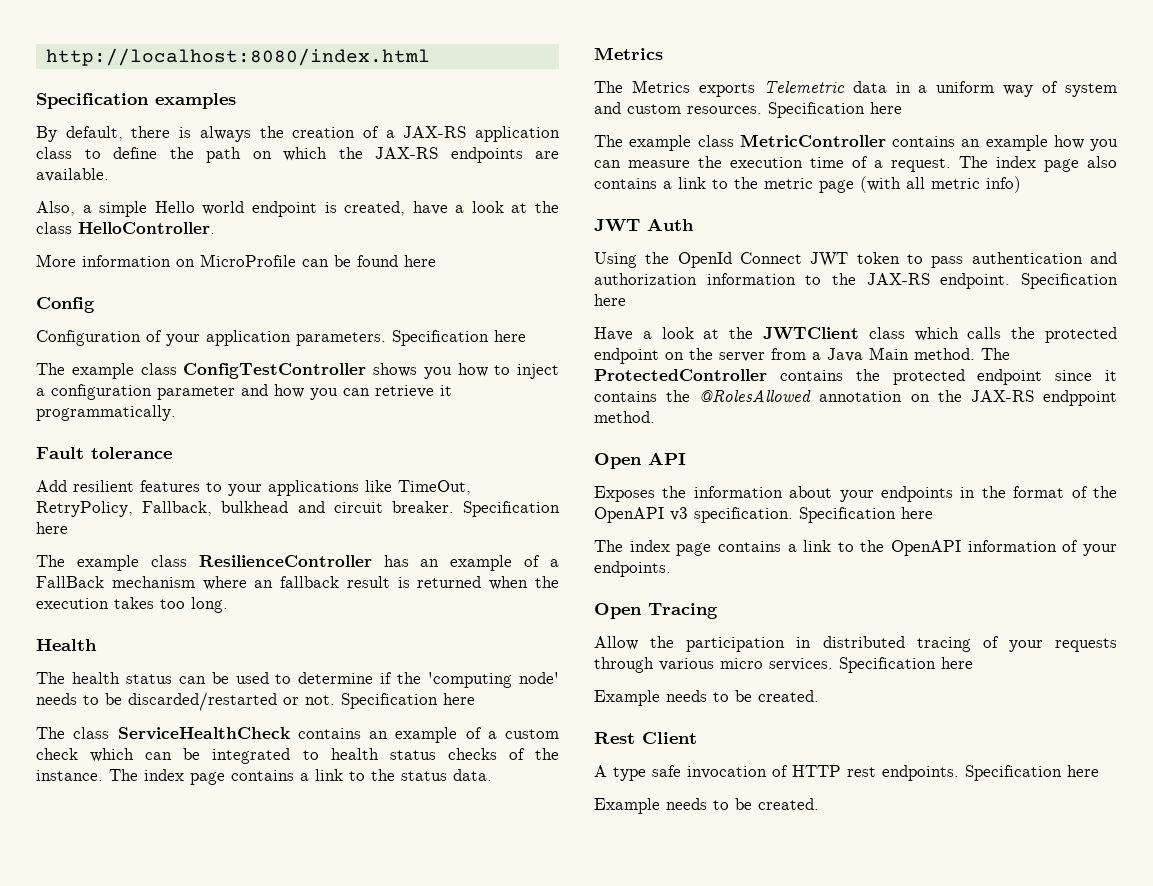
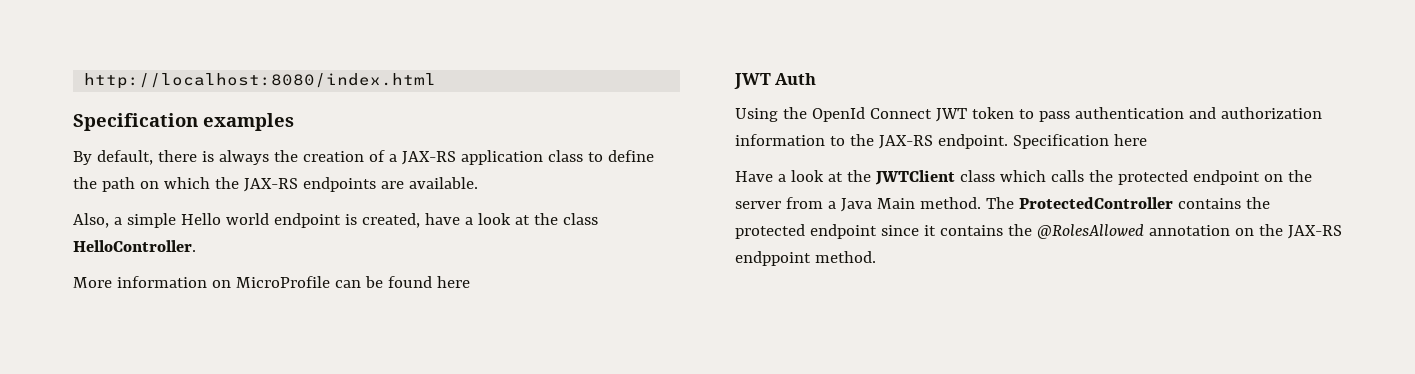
[36,297,95,313] [36,330,526,346] [36,363,559,379] [36,384,452,400] [36,405,176,421] [36,447,172,459] [36,480,471,496] [36,501,560,517] [36,522,68,534] [36,555,559,571] [36,576,559,590] [36,597,228,613] [36,639,97,651] [36,672,560,688] [36,692,475,711] [36,727,559,743] [36,748,560,764] [36,769,492,785] [594,47,663,60] [594,80,1117,97] [594,102,902,118] [594,134,1118,151] [594,156,1117,172] [594,176,1021,193] // Config // Configuration of your application parameters. Specification here // The example class ConfigTestController shows you how to inject a configuration parameter and how you can retrieve it programmatically. // Fault tolerance // Add resilient features to your applications like TimeOut, RetryPolicy, Fallback, bulkhead and circuit breaker. Specification here // The example class ResilienceController has an example of a FallBack mechanism where an fallback result is returned when the execution takes too long. // Health // The health status can be used to determine if the 'computing node' needs to be discarded/restarted or not. Specification here // The class ServiceHealthCheck contains an example of a custom check which can be integrated to health status checks of the instance. The index page contains a link to the status data. // Metrics // The Metrics exports Telemetric data in a uniform way of system and custom resources. Specification here // The example class MetricController contains an example how you can measure the execution time of a request. The index page also contains a link to the metric page (with all metric info) -> (470, 282) none
[594,452,686,469] [594,486,1117,502] [594,507,933,523] [594,540,1117,556] [594,561,671,577] [594,603,718,619] [594,636,1117,652] [594,657,973,673] [594,690,819,706] [594,732,697,744] [594,765,1099,781] [594,798,819,814] // Open API // Exposes the information about your endpoints in the format of the OpenAPI v3 specification. Specification here // The index page contains a link to the OpenAPI information of your endpoints. // Open Tracing // Allow the participation in distributed tracing of your requests through various micro services. Specification here // Example needs to be created. // Rest Client // A type safe invocation of HTTP rest endpoints. Specification here // Example needs to be created. -> (876, 257) none

